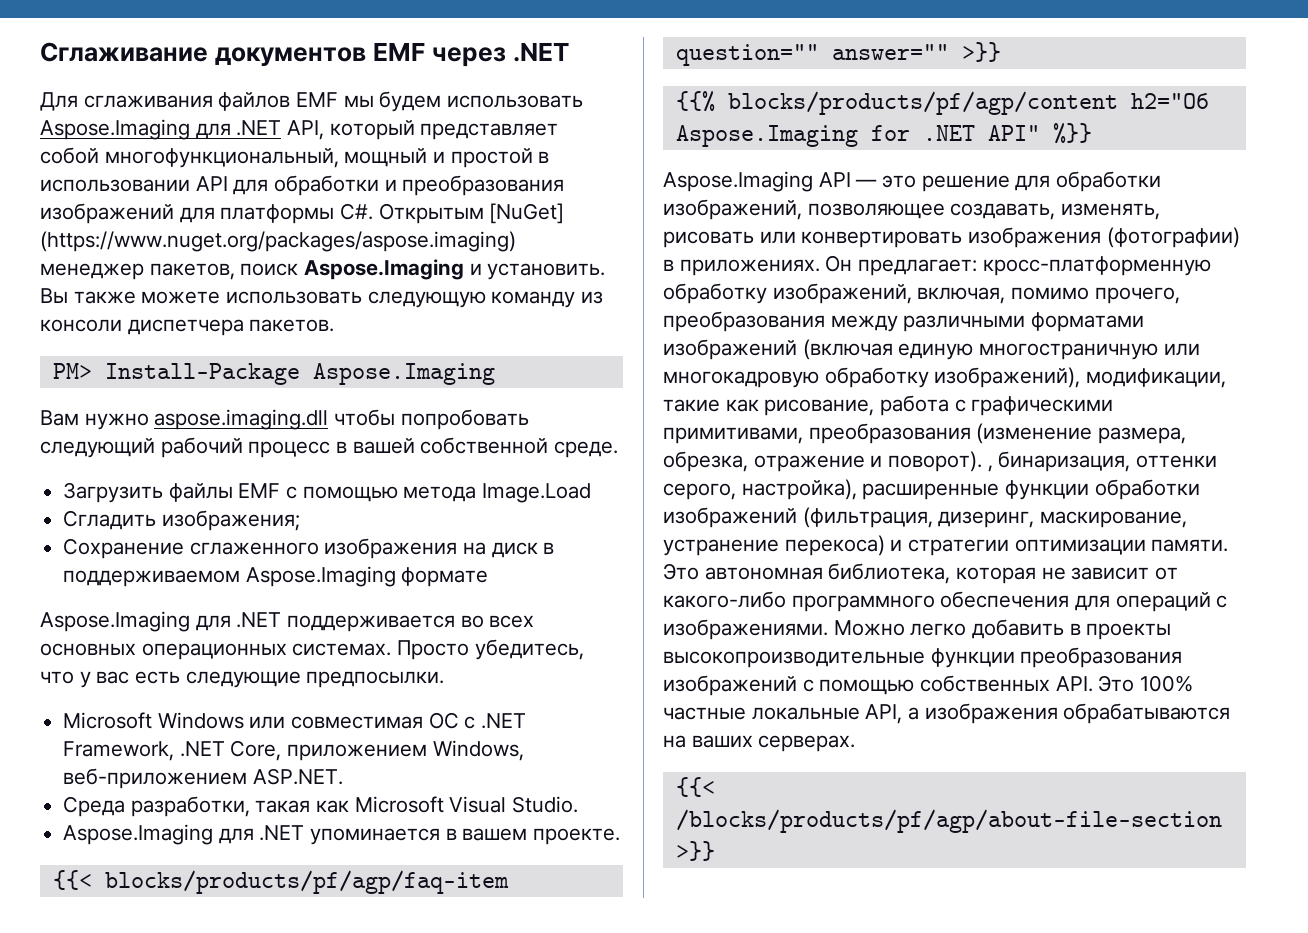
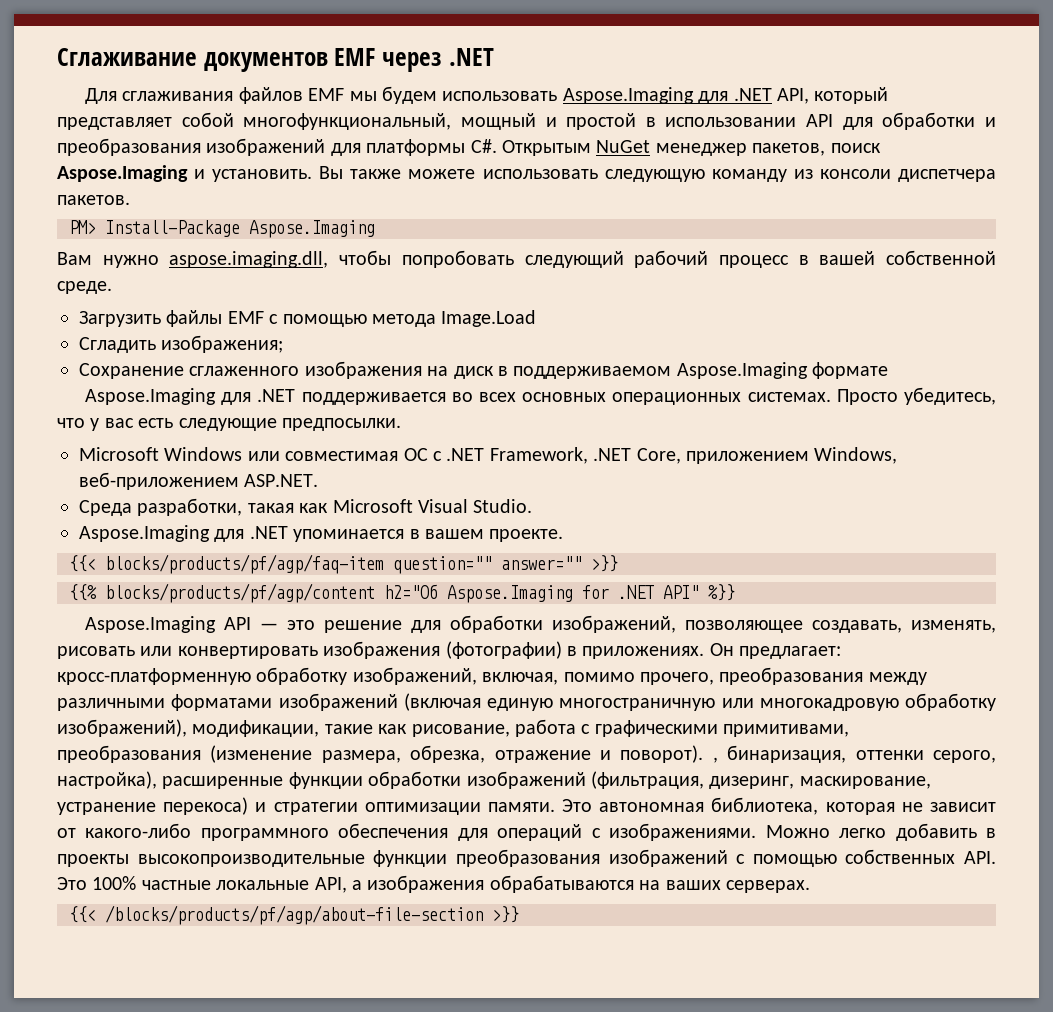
[489,203,565,224] [40,231,516,252] [NuGet] (https://www.nuget.org/packages/aspose.imaging) -> [596,140,651,153] NuGet
[154,409,329,430] aspose.imaging.dll -> [169,251,329,268] aspose.imaging.dll,

